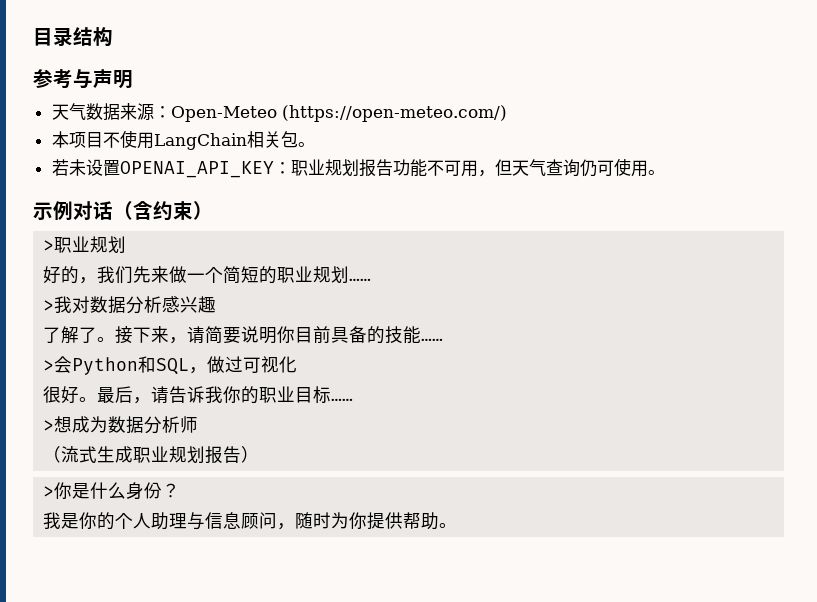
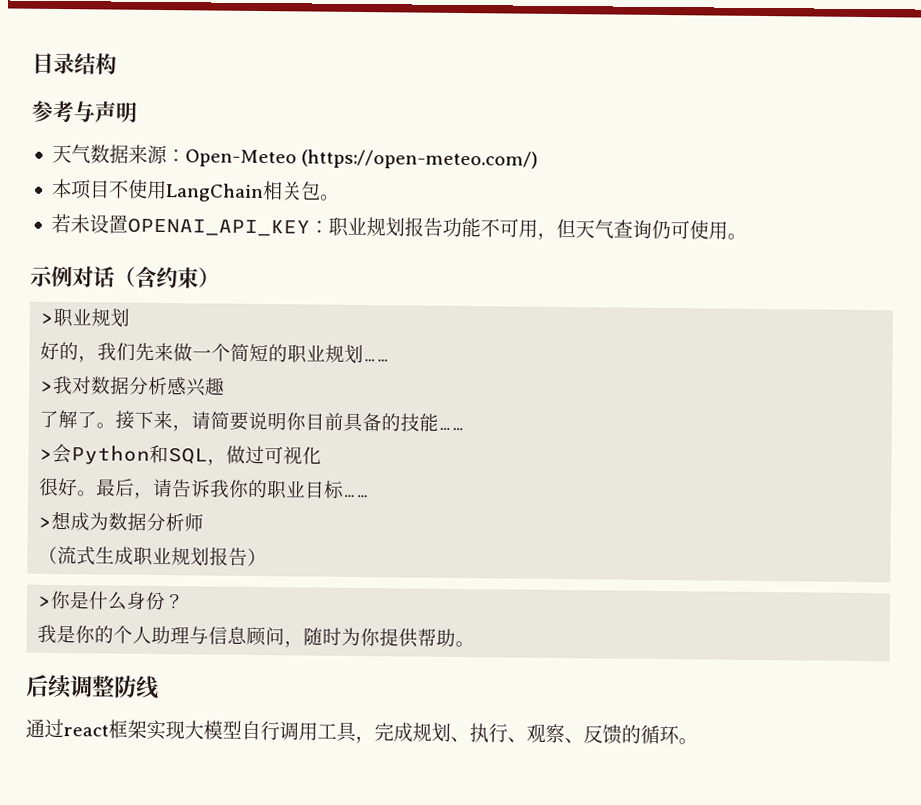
(458, 525) none -> [26,674,159,700] [25,718,698,745] // 后续调整防线 // 通过react框架实现大模型自行调用工具，完成规划、执行、观察、反馈的循环。

